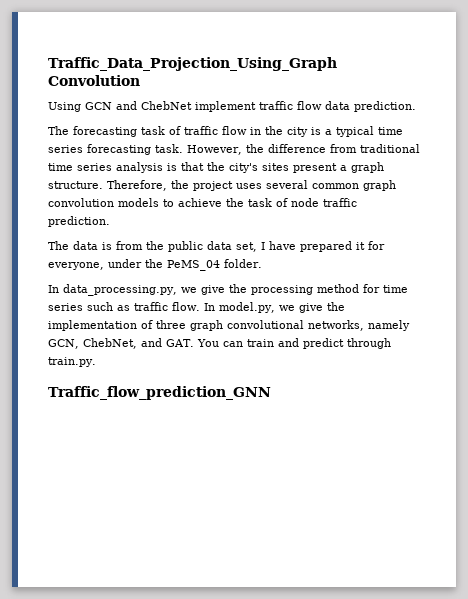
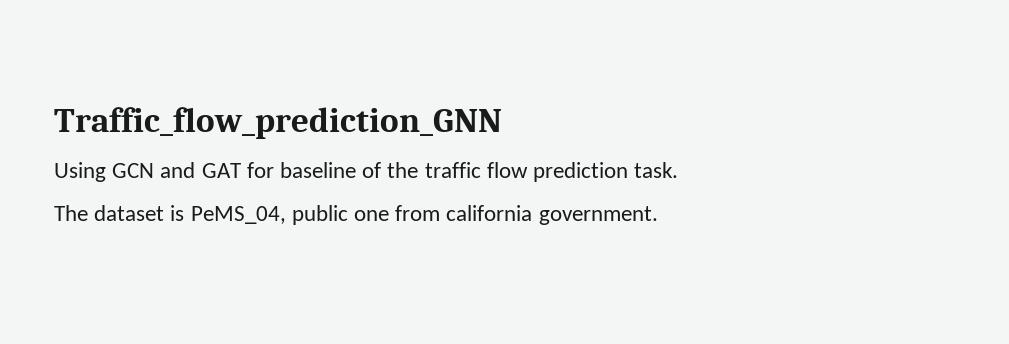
[48,57,337,71] [48,75,140,86] Traffic_Data_Projection_Using_Graph Convolution -> [54,107,502,139] Traffic_flow_prediction_GNN
[141,101,416,112] [48,126,403,137] [48,144,420,155] [48,162,384,173] [48,180,396,191] [48,198,357,207] [48,216,110,227] [48,241,385,252] [48,259,262,271] [48,284,408,296] [48,302,345,313] [48,320,410,331] [48,338,391,349] [48,357,96,367] [48,386,271,400] ChebNet implement traffic flow data prediction. // The forecasting task of traffic flow in the city is a typical time series forecasting task. However, the difference from traditional time series analysis is that the city's sites present a graph structure. Therefore, the project uses several common graph convolution models to achieve the task of node traffic prediction. // The data is from the public data set, I have prepared it for everyone, under the PeMS_04 folder. // In data_processing.py, we give the processing method for time series such as traffic flow. In model.py, we give the implementation of three graph convolutional networks, namely GCN, ChebNet, and GAT. You can train and predict through train.py. // Traffic_flow_prediction_GNN -> [201,162,679,182] [54,205,658,225] GAT for baseline of the traffic flow prediction task. // The dataset is PeMS_04, public one from california government.

